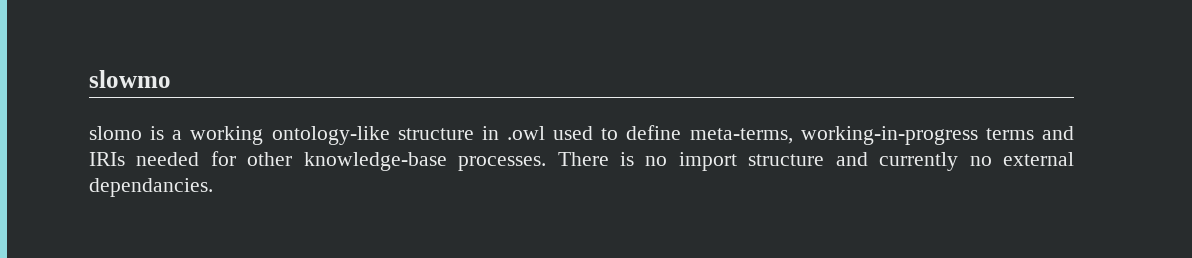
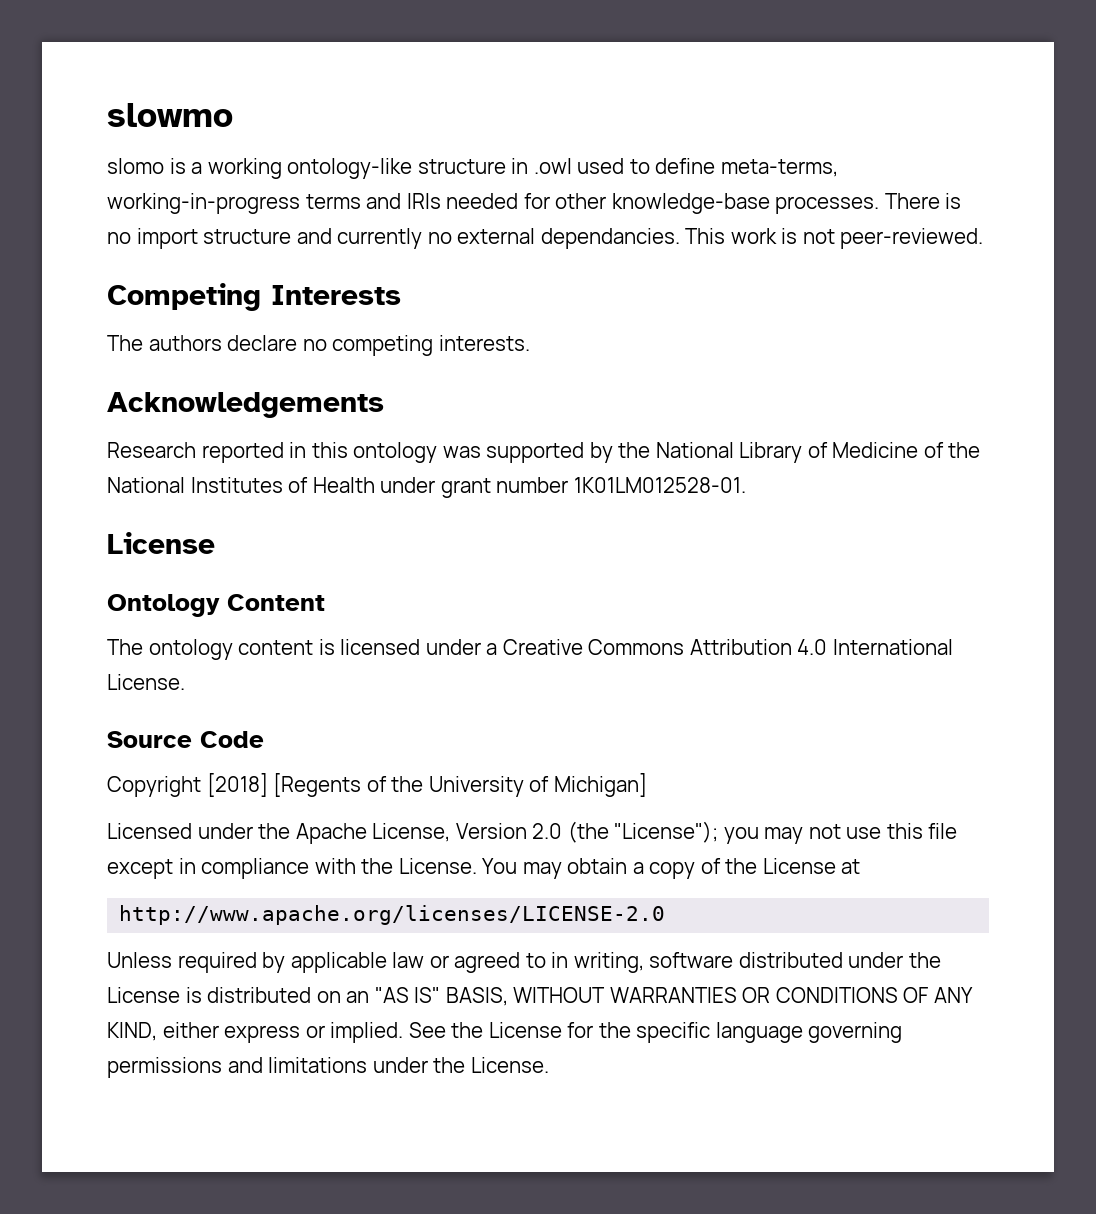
(213, 187) none -> [685,228,984,249] [107,283,401,311] [107,335,530,356] [107,392,384,418] [107,442,981,463] [107,477,746,498] [107,532,215,554] [107,594,325,617] [107,639,953,660] [107,674,185,690] [107,731,264,748] [107,773,647,797] [107,821,958,844] [107,858,861,879] [119,905,666,925] [107,952,941,973] [107,987,973,1006] [107,1022,903,1043] [107,1057,549,1078] This work is not peer-reviewed. // Competing Interests // The authors declare no competing interests. // Acknowledgements // Research reported in this ontology was supported by the National Library of Medicine of the National Institutes of Health under grant number 1K01LM012528-01. // License // Ontology Content // The ontology content is licensed under a Creative Commons Attribution 4.0 International License. // Source Code // Copyright [2018] [Regents of the University of Michigan] // Licensed under the Apache License, Version 2.0 (the "License"); you may not use this file except in compliance with the License. You may obtain a copy of the License at // http://www.apache.org/licenses/LICENSE-2.0 // Unless required by applicable law or agreed to in writing, software distributed under the License is distributed on an "AS IS" BASIS, WITHOUT WARRANTIES OR CONDITIONS OF ANY KIND, either express or implied. See the License for the specific language governing permissions and limitations under the License.

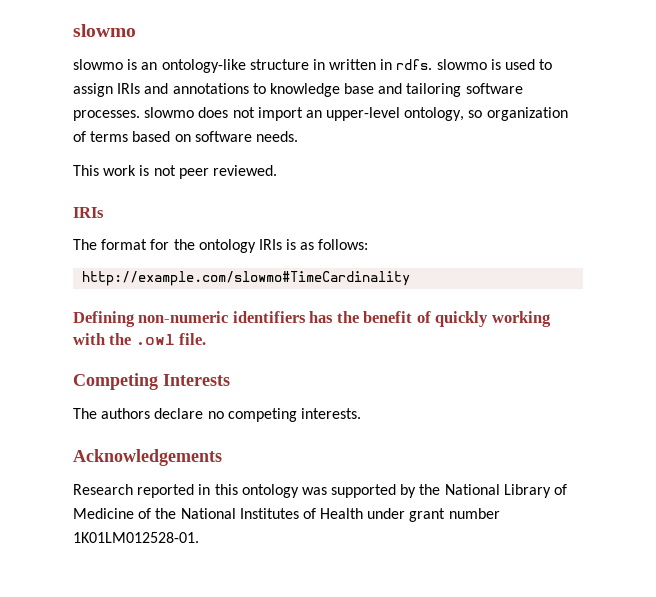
[107,158,838,179] [107,193,962,214] [107,228,984,249] slomo is a working ontology-like structure in .owl used to define meta-terms, working-in-progress terms and IRIs needed for other knowledge-base processes. There is no import structure and currently no external dependancies. This work is not peer-reviewed. -> [73,59,553,73] [73,83,523,97] [73,107,568,121] [73,131,298,142] [73,165,277,179] [73,207,104,218] [73,239,369,253] [82,271,411,286] [73,311,551,327] [73,333,207,346] slowmo is an ontology-like structure in written in rdfs. slowmo is used to assign IRIs and annotations to knowledge base and tailoring software processes. slowmo does not import an upper-level ontology, so organization of terms based on software needs. // This work is not peer reviewed. // IRIs // The format for the ontology IRIs is as follows: // http://example.com/slowmo#TimeCardinality // Defining non-numeric identifiers has the benefit of quickly working with the .owl file.
[107,532,215,554] [107,594,325,617] [107,639,953,660] [107,674,185,690] [107,731,264,748] [107,773,647,797] [107,821,958,844] [107,858,861,879] [119,905,666,925] [107,952,941,973] [107,987,973,1006] [107,1022,903,1043] [107,1057,549,1078] // License // Ontology Content // The ontology content is licensed under a Creative Commons Attribution 4.0 International License. // Source Code // Copyright [2018] [Regents of the University of Michigan] // Licensed under the Apache License, Version 2.0 (the "License"); you may not use this file except in compliance with the License. You may obtain a copy of the License at // http://www.apache.org/licenses/LICENSE-2.0 // Unless required by applicable law or agreed to in writing, software distributed under the License is distributed on an "AS IS" BASIS, WITHOUT WARRANTIES OR CONDITIONS OF ANY KIND, either express or implied. See the License for the specific language governing permissions and limitations under the License. -> (199, 537) none

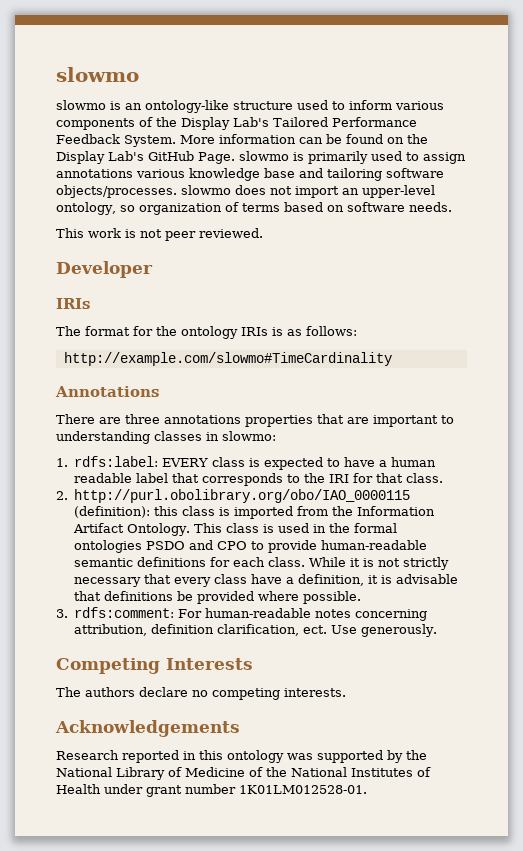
[312,59,501,70] in written in rdfs. slowmo is -> [297,100,444,110] [56,117,417,130] [56,134,428,147] [56,151,368,164] used to inform various components of the Display Lab's Tailored Performance Feedback System. More information can be found on the Display Lab's GitHub Page. slowmo is primarily
[117,83,266,94] IRIs and annotations to -> [56,169,185,178] annotations various
[73,110,140,121] processes. -> [56,185,177,198] objects/processes.
(277, 170) none -> [56,261,153,278] // Developer
[73,311,551,327] [73,333,207,346] Defining non-numeric identifiers has the benefit of quickly working with the .owl file. -> [55,386,159,397] [56,414,454,427] [56,431,276,444] [56,456,437,470] [74,473,444,486] [56,489,411,503] [74,506,436,519] [73,523,398,536] [74,540,428,553] [74,557,450,570] [74,574,459,587] [74,591,362,604] [56,607,428,621] [74,624,438,637] Annotations // There are three annotations properties that are important to understanding classes in slowmo: // 1. rdfs:label: EVERY class is expected to have a human readable label that corresponds to the IRI for that class. // 2. http://purl.obolibrary.org/obo/IAO_0000115 (definition): this class is imported from the Information Artifact Ontology. This class is used in the formal ontologies PSDO and CPO to provide human-readable semantic definitions for each class. While it is not strictly necessary that every class have a definition, it is advisable that definitions be provided where possible. // 3. rdfs:comment: For human-readable notes concerning attribution, definition clarification, ect. Use generously.

